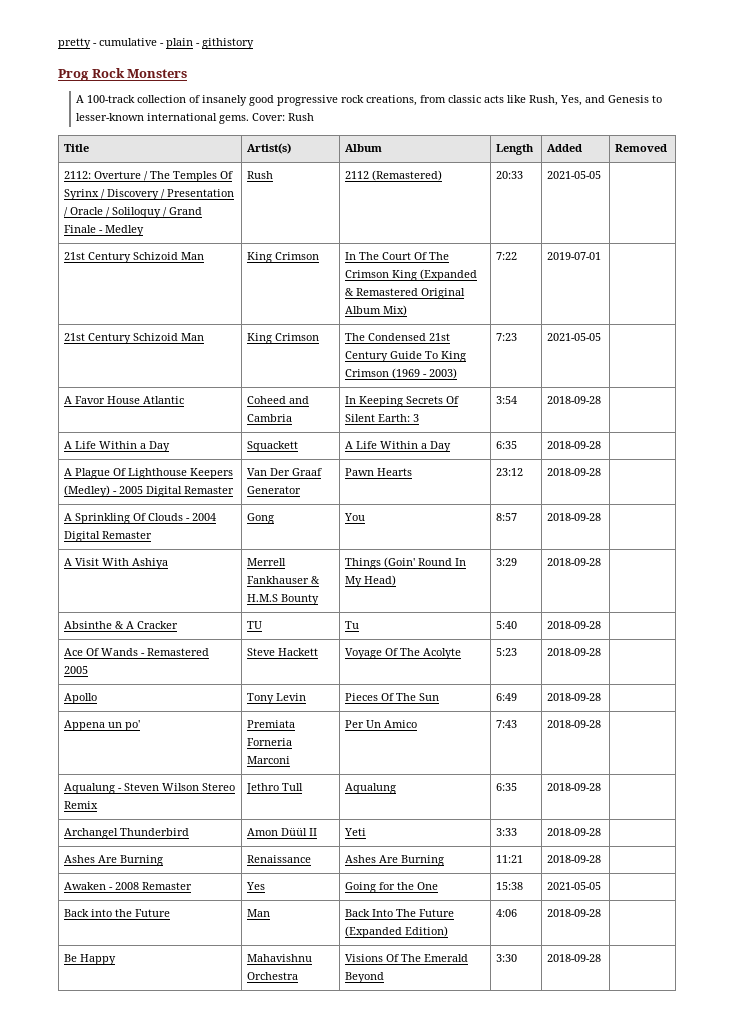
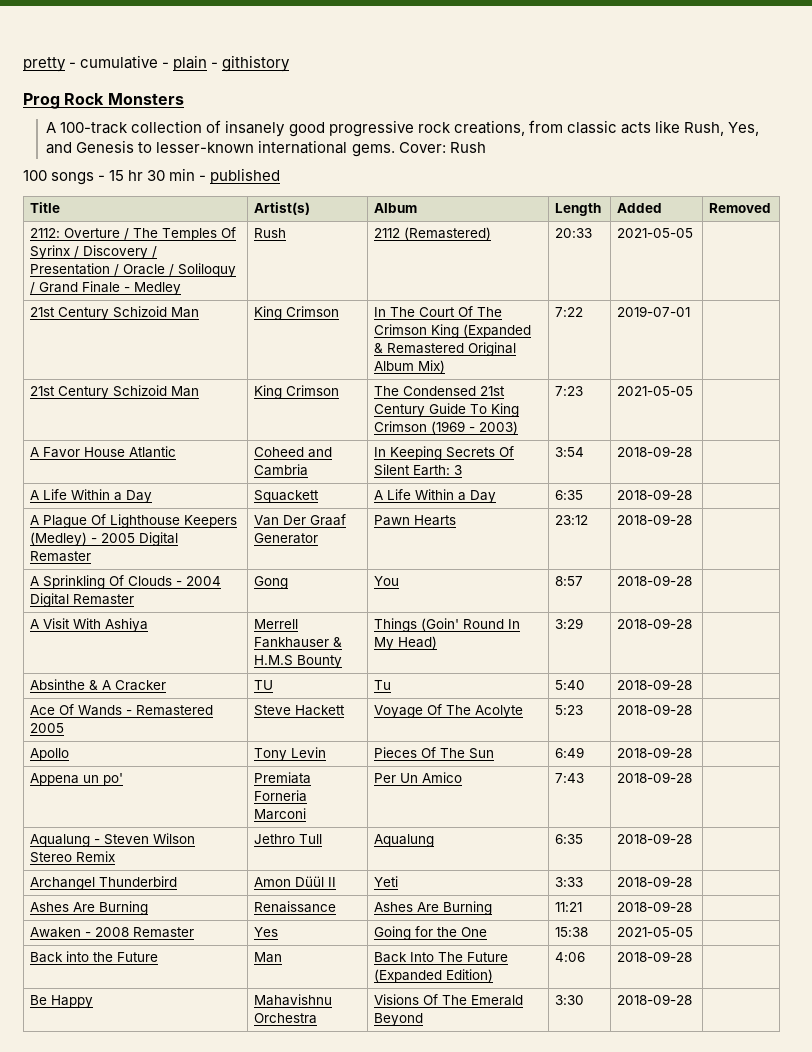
(315, 117) none -> [23,168,281,185] // 100 songs - 15 hr 30 min - published

